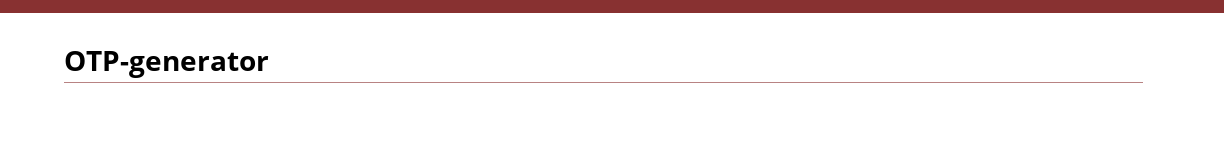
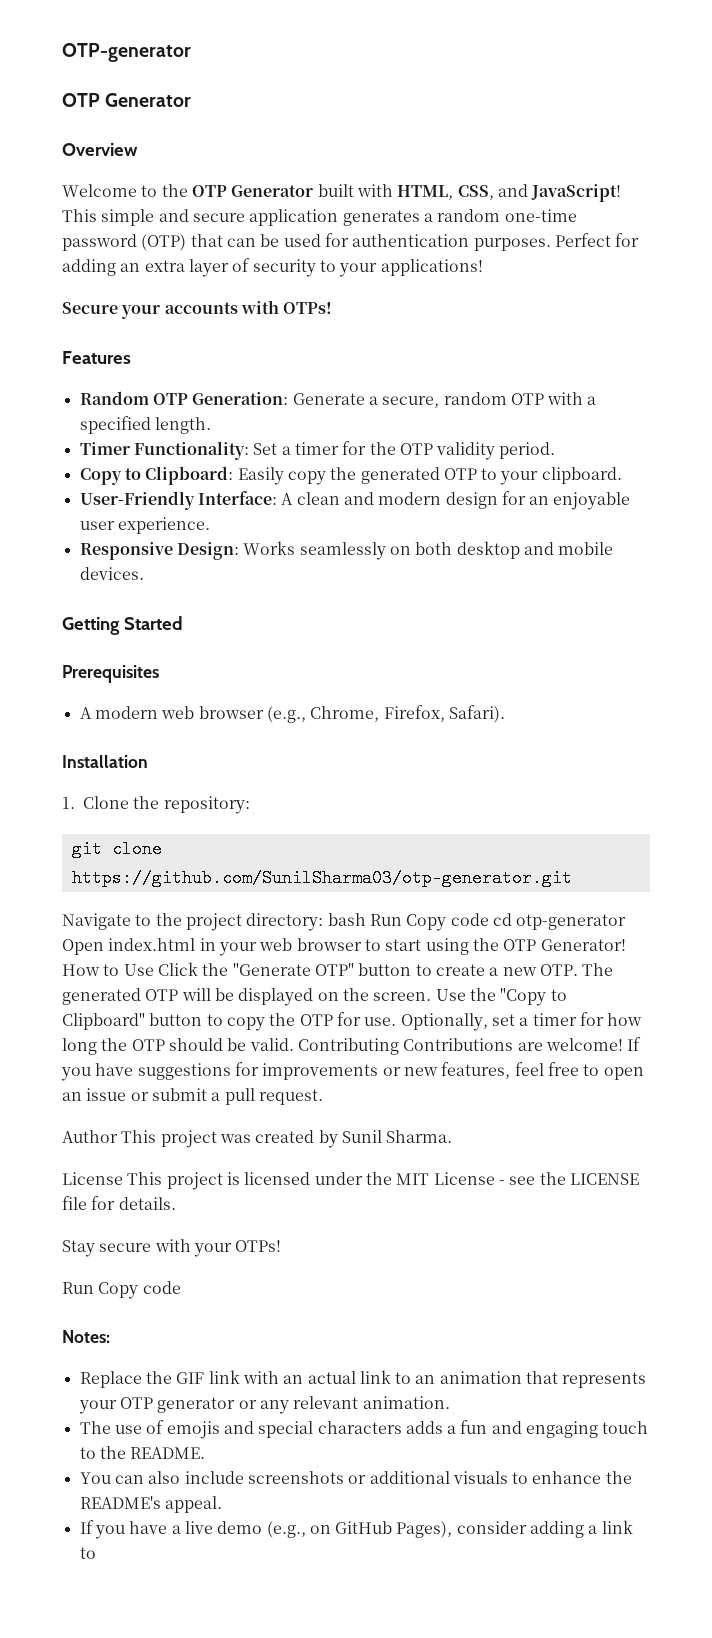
(269, 64) none -> [62,93,192,107] [62,143,138,156] [62,184,622,202] [62,209,577,226] [62,233,640,251] [62,258,483,277] [62,300,333,319] [62,351,131,364] [79,391,597,408] [79,416,211,434] [79,441,556,460] [79,466,622,485] [79,491,631,510] [79,517,210,534] [79,541,614,560] [79,567,144,580] [62,616,183,635] [62,665,159,683] [79,705,505,723] [62,755,148,768] [62,796,250,814] [71,840,162,858] [71,869,572,887] [62,913,627,931] [62,938,626,956] [62,962,614,976] [62,988,567,1006] [62,1012,643,1031] [62,1037,642,1055] [61,1062,644,1081] [62,1088,323,1105] [62,1130,453,1148] [62,1172,639,1190] [62,1196,176,1210] [62,1239,282,1257] [62,1281,181,1299] [62,1330,110,1343] [79,1370,647,1388] [78,1396,450,1414] [79,1420,649,1439] [79,1446,206,1459] [79,1471,632,1484] [79,1496,222,1513] [79,1520,633,1539] [79,1547,96,1559] // OTP Generator // Overview // Welcome to the OTP Generator built with HTML, CSS, and JavaScript! This simple and secure application generates a random one-time password (OTP) that can be used for authentication purposes. Perfect for adding an extra layer of security to your applications! // Secure your accounts with OTPs! // Features // Random OTP Generation: Generate a secure, random OTP with a specified length. // Timer Functionality: Set a timer for the OTP validity period. // Copy to Clipboard: Easily copy the generated OTP to your clipboard. // User-Friendly Interface: A clean and modern design for an enjoyable user experience. // Responsive Design: Works seamlessly on both desktop and mobile devices. // Getting Started // Prerequisites // A modern web browser (e.g., Chrome, Firefox, Safari). // Installation // 1. Clone the repository: // git clone https://github.com/SunilSharma03/otp-generator.git // Navigate to the project directory: bash Run Copy code cd otp-generator Open index.html in your web browser to start using the OTP Generator! How to Use Click the "Generate OTP" button to create a new OTP. The generated OTP will be displayed on the screen. Use the "Copy to Clipboard" button to copy the OTP for use. Optionally, set a timer for how long the OTP should be valid. Contributing Contributions are welcome! If you have suggestions for improvements or new features, feel free to open an issue or submit a pull request. // Author This project was created by Sunil Sharma. // License This project is licensed under the MIT License - see the LICENSE file for details. // Stay secure with your OTPs! // Run Copy code // Notes: // Replace the GIF link with an actual link to an animation that represents your OTP generator or any relevant animation. // The use of emojis and special characters adds a fun and engaging touch to the README. // You can also include screenshots or additional visuals to enhance the README's appeal. // If you have a live demo (e.g., on GitHub Pages), consider adding a link to

